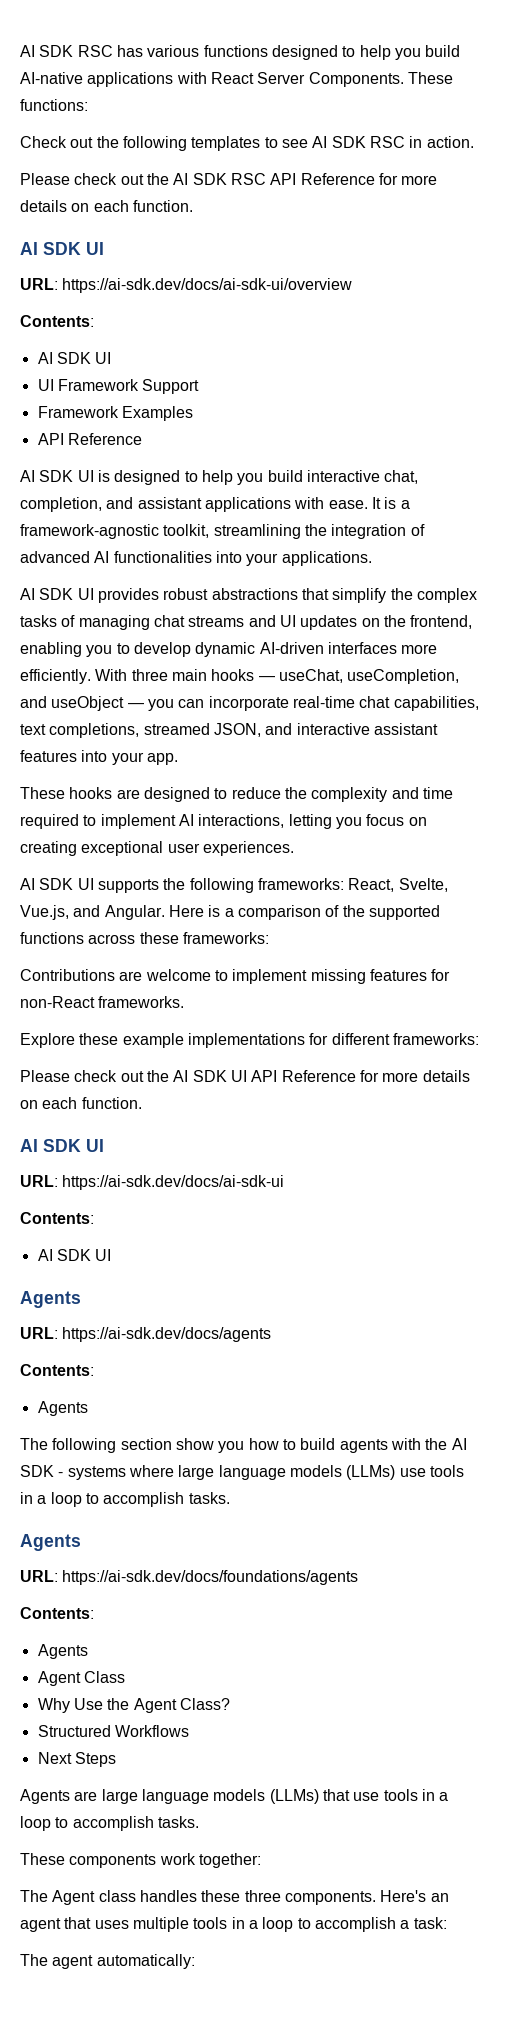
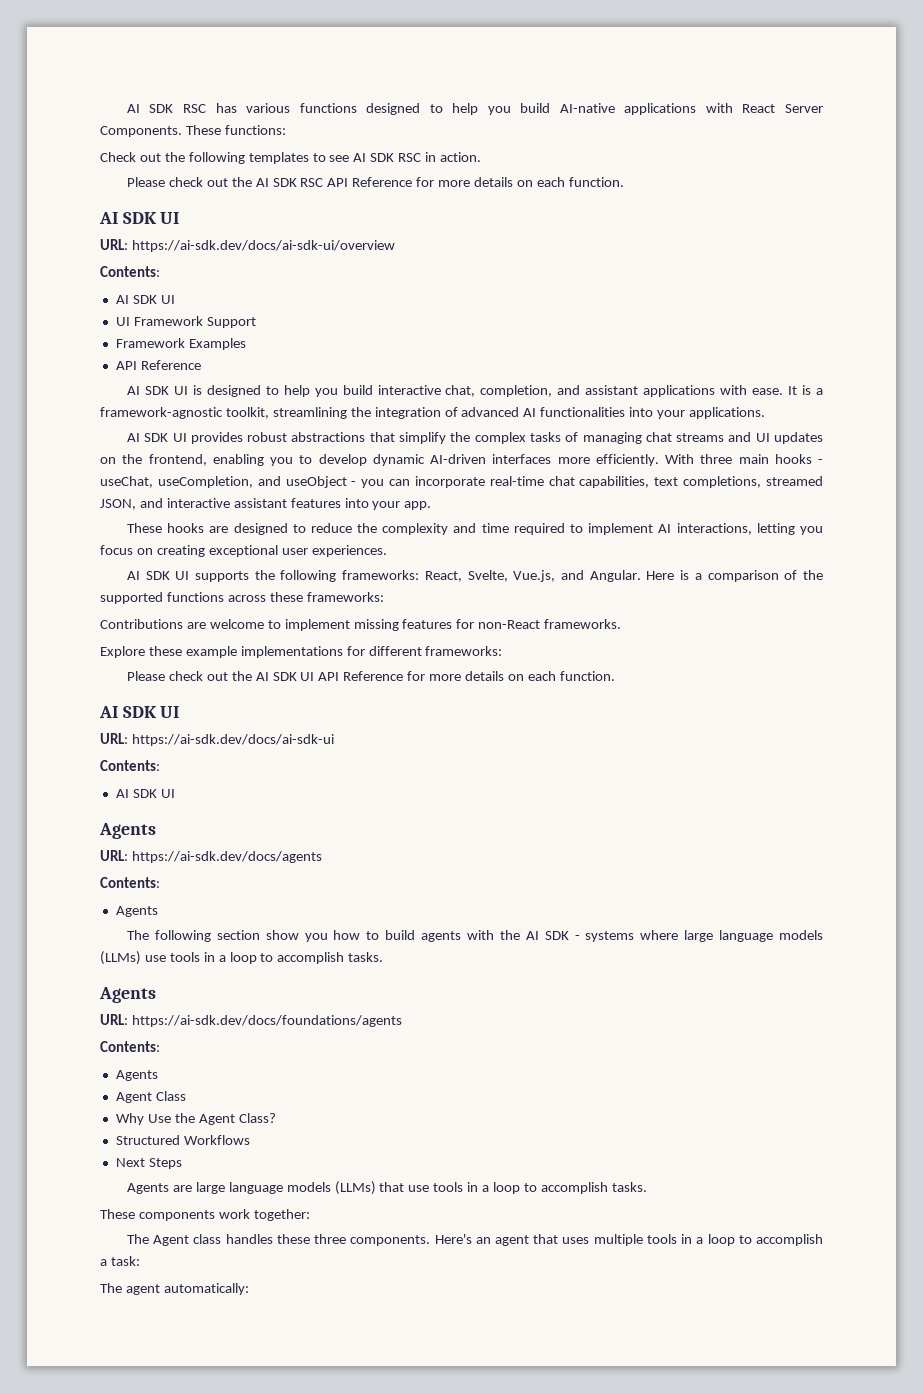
[258,676,275,681] — -> [818,459,823,464] -
[127,703,144,708] — -> [351,481,357,486] -

